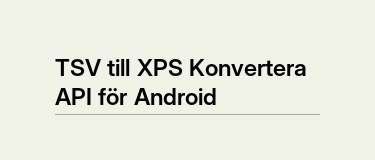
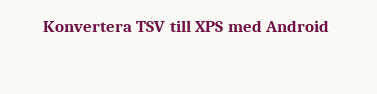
(55, 67) none -> [43,21,132,32] Konvertera
[189,59,308,76] [55,88,128,105] Konvertera API för -> [227,20,262,32] med

